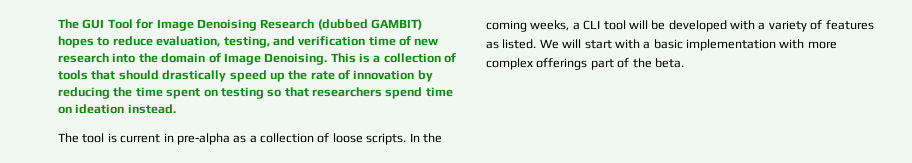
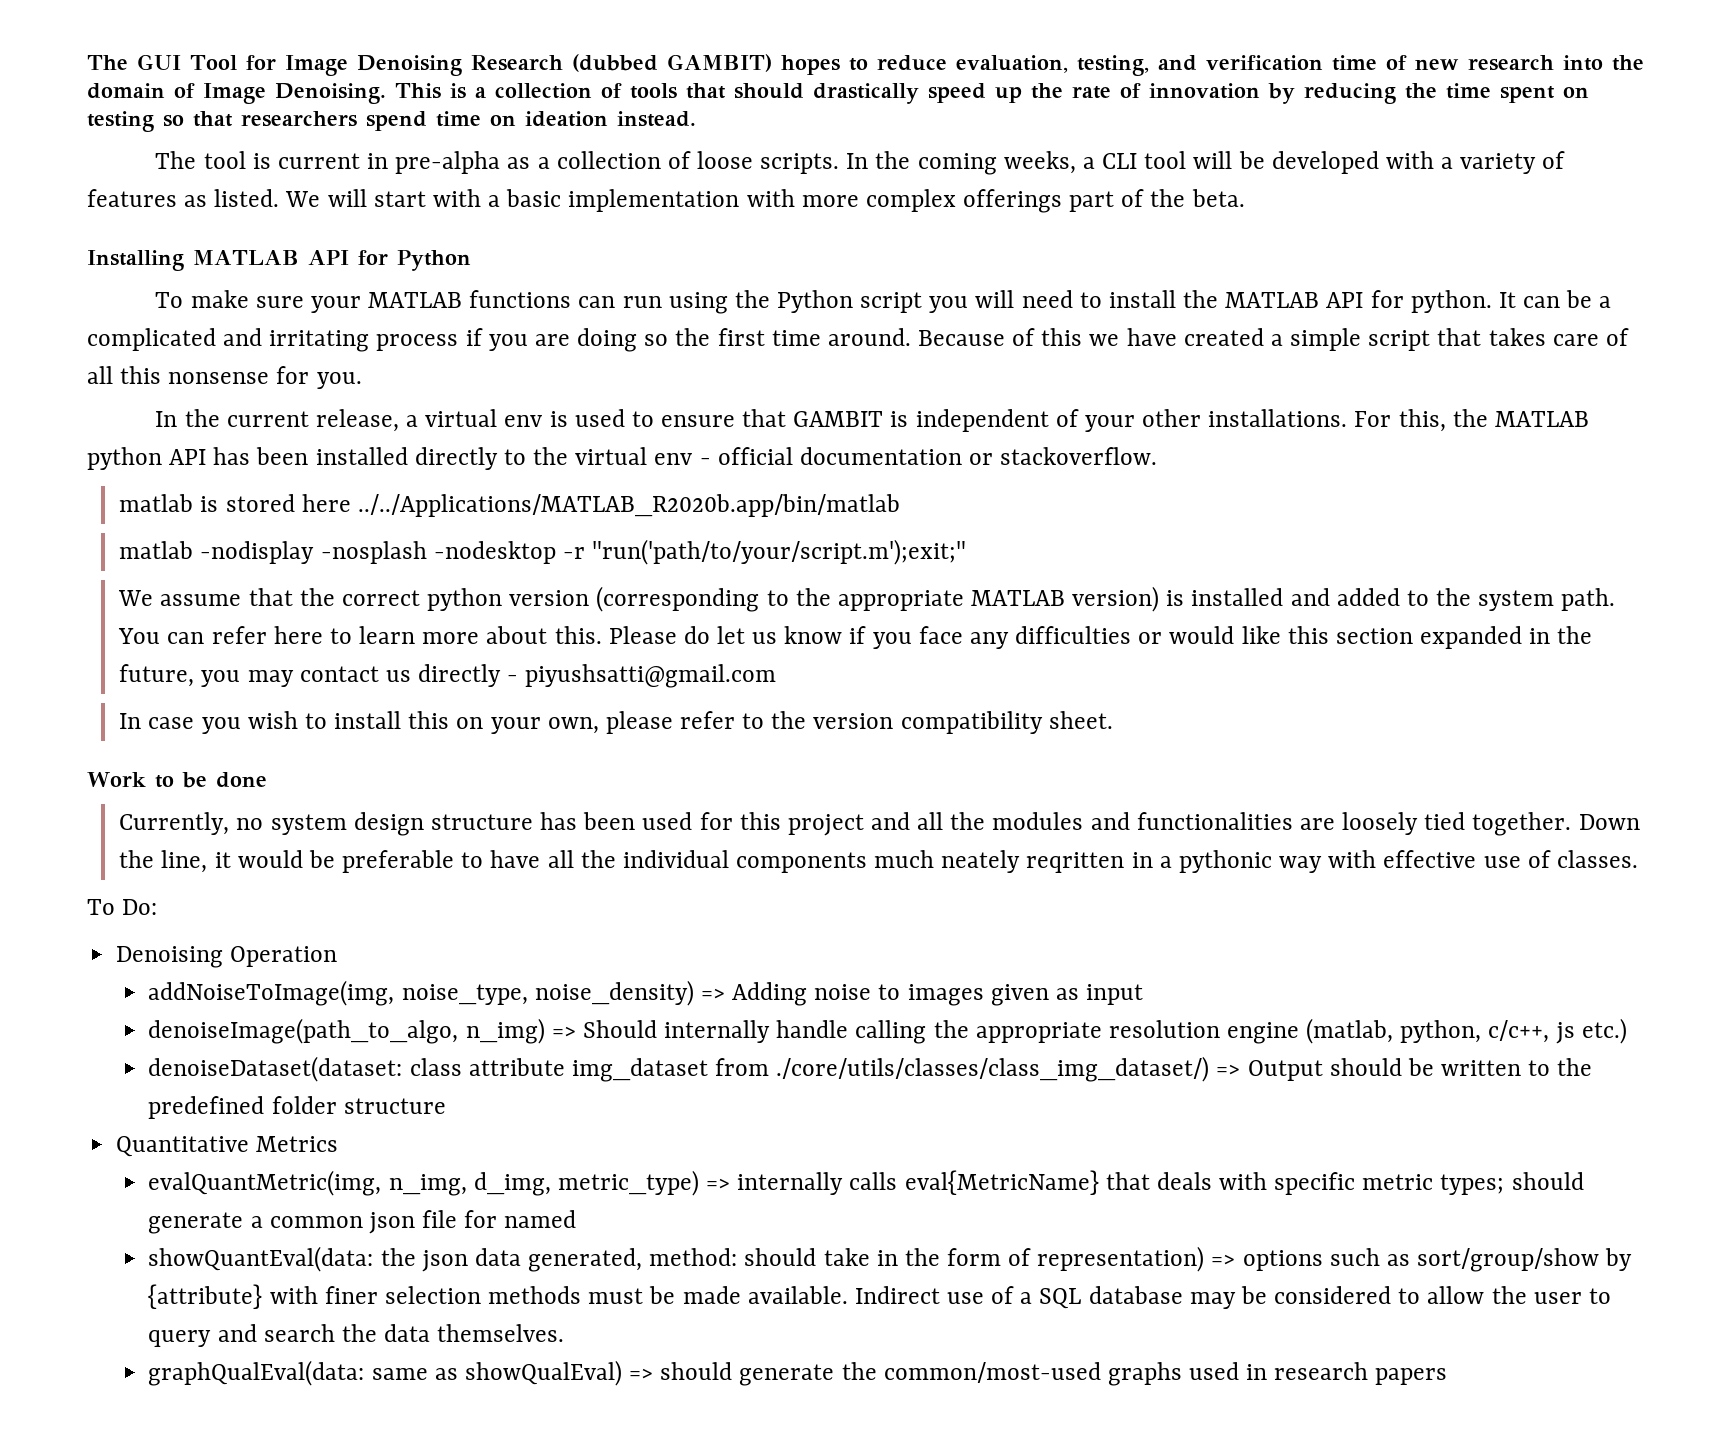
(684, 63) none -> [87,250,471,271] [155,290,1612,314] [87,328,1629,352] [87,366,362,389] [155,409,1589,432] [87,447,1158,470] [119,494,900,517] [119,539,967,565] [118,586,1616,612] [118,626,1593,649] [119,664,777,688] [119,711,1113,734] [87,772,267,788] [119,812,1640,836] [119,850,1638,873] [87,899,158,915] [116,946,338,968] [148,980,1144,1006] [148,1018,1627,1044] [148,1056,1593,1082] [148,1096,446,1119] [116,1136,339,1157] [148,1170,1584,1196] [148,1210,577,1234] [148,1246,1633,1272] [148,1284,1611,1309] [148,1324,565,1347] [148,1360,1448,1386] // Installing MATLAB API for Python // To make sure your MATLAB functions can run using the Python script you will need to install the MATLAB API for python. It can be a complicated and irritating process if you are doing so the first time around. Because of this we have created a simple script that takes care of all this nonsense for you. // In the current release, a virtual env is used to ensure that GAMBIT is independent of your other installations. For this, the MATLAB python API has been installed directly to the virtual env - official documentation or stackoverflow. // matlab is stored here ../../Applications/MATLAB_R2020b.app/bin/matlab // matlab -nodisplay -nosplash -nodesktop -r "run('path/to/your/script.m');exit;" // We assume that the correct python version (corresponding to the appropriate MATLAB version) is installed and added to the system path. You can refer here to learn more about this. Please do let us know if you face any difficulties or would like this section expanded in the future, you may contact us directly - piyushsatti@gmail.com // In case you wish to install this on your own, please refer to the version compatibility sheet. // Work to be done // Currently, no system design structure has been used for this project and all the modules and functionalities are loosely tied together. Down the line, it would be preferable to have all the individual components much neately reqritten in a pythonic way with effective use of classes. // To Do: // Denoising Operation // addNoiseToImage(img, noise_type, noise_density) => Adding noise to images given as input // denoiseImage(path_to_algo, n_img) => Should internally handle calling the appropriate resolution engine (matlab, python, c/c++, js etc.) // denoiseDataset(dataset: class attribute img_dataset from ./core/utils/classes/class_img_dataset/) => Output should be written to the predefined folder structure // Quantitative Metrics // evalQuantMetric(img, n_img, d_img, metric_type) => internally calls eval{MetricName} that deals with specific metric types; should generate a common json file for named // showQuantEval(data: the json data generated, method: should take in the form of representation) => options such as sort/group/show by {attribute} with finer selection methods must be made available. Indirect use of a SQL database may be considered to allow the user to query and search the data themselves. // graphQualEval(data: same as showQualEval) => should generate the common/most-used graphs used in research papers

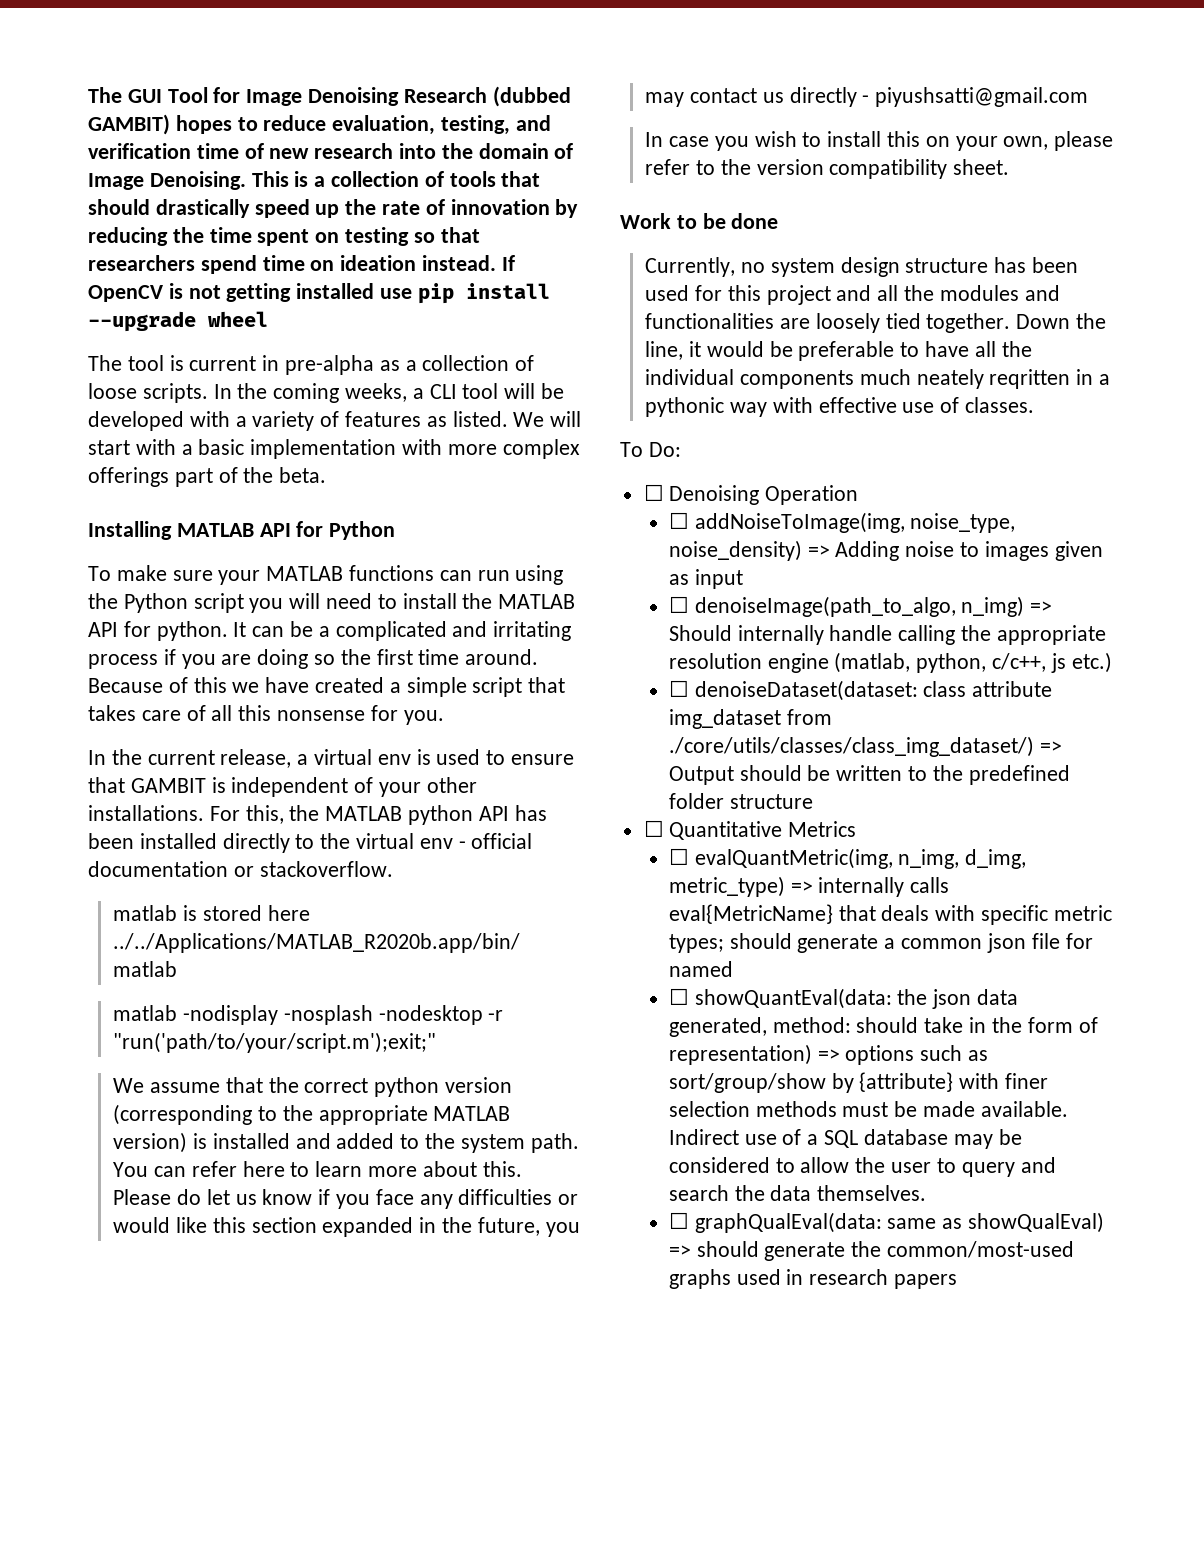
(696, 119) none -> [501,255,515,271] [88,283,550,304] [88,311,268,332] If OpenCV is not getting installed use pip install --upgrade wheel
(158, 907) none -> [643,484,664,501] ☐
(338, 956) none -> [668,512,689,529] ☐
(1144, 994) none -> [668,596,689,613] ☐
(1627, 1031) none -> [668,680,689,697] ☐
(446, 1106) none -> [643,820,664,837] ☐
(339, 1144) none -> [668,848,689,865] ☐
(577, 1219) none -> [668,988,689,1005] ☐
(565, 1333) none -> [668,1212,689,1229] ☐

